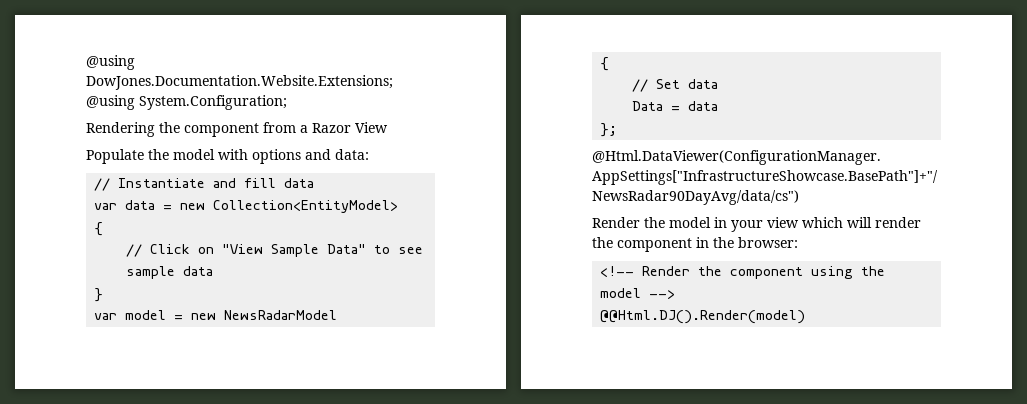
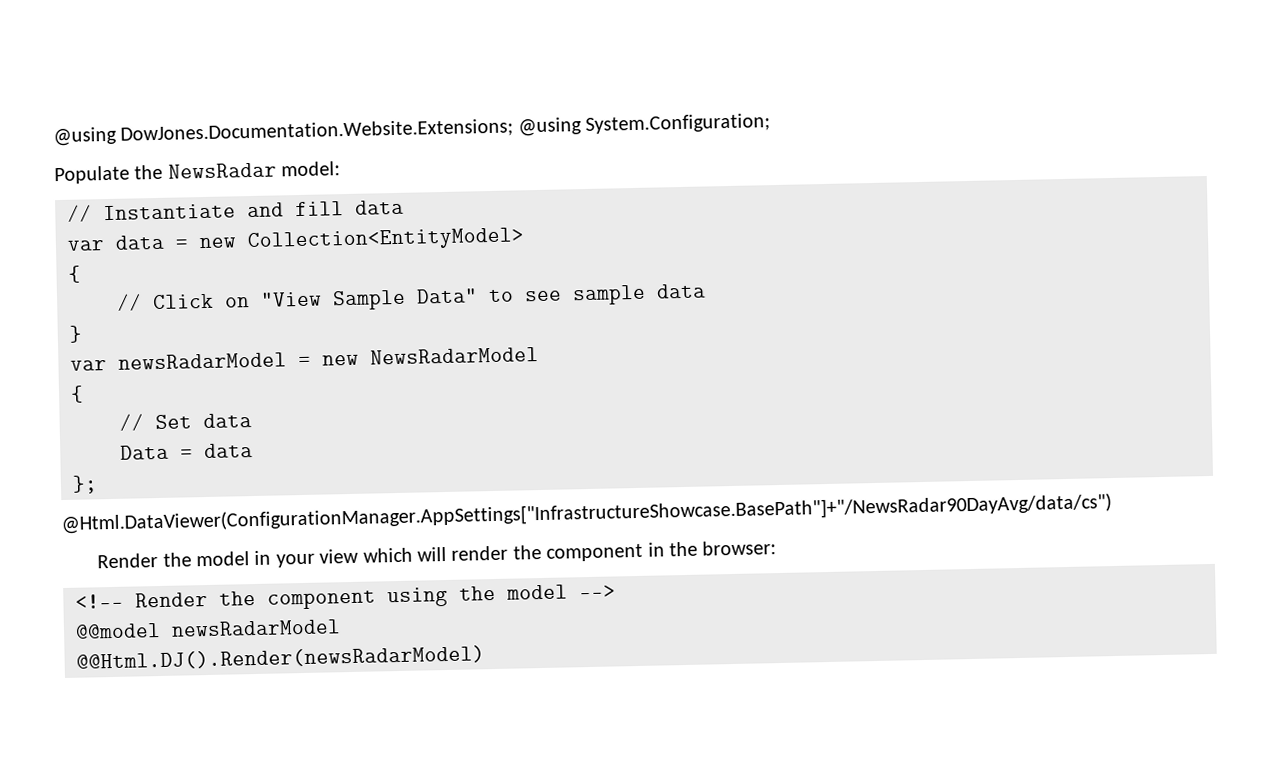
[86,122,388,137] [86,149,369,164] Rendering the component from a Razor View // Populate the model with options and data: -> [54,161,341,185] Populate the NewsRadar model:
[125,310,167,320] model -> [118,352,287,370] newsRadarModel
[600,310,806,324] @@Html.DJ().Render(model) -> [75,619,341,639] [76,645,485,671] @@model newsRadarModel // @@Html.DJ().Render(newsRadarModel)

